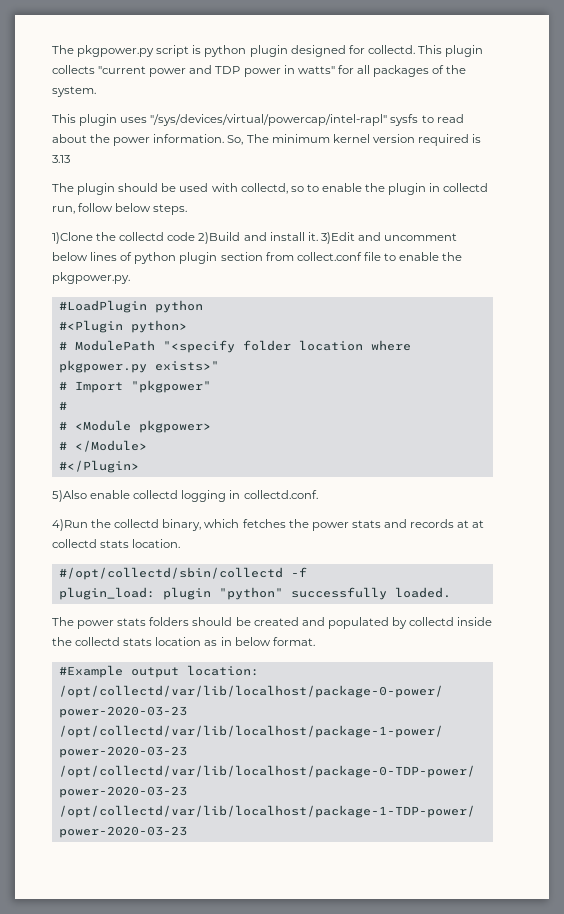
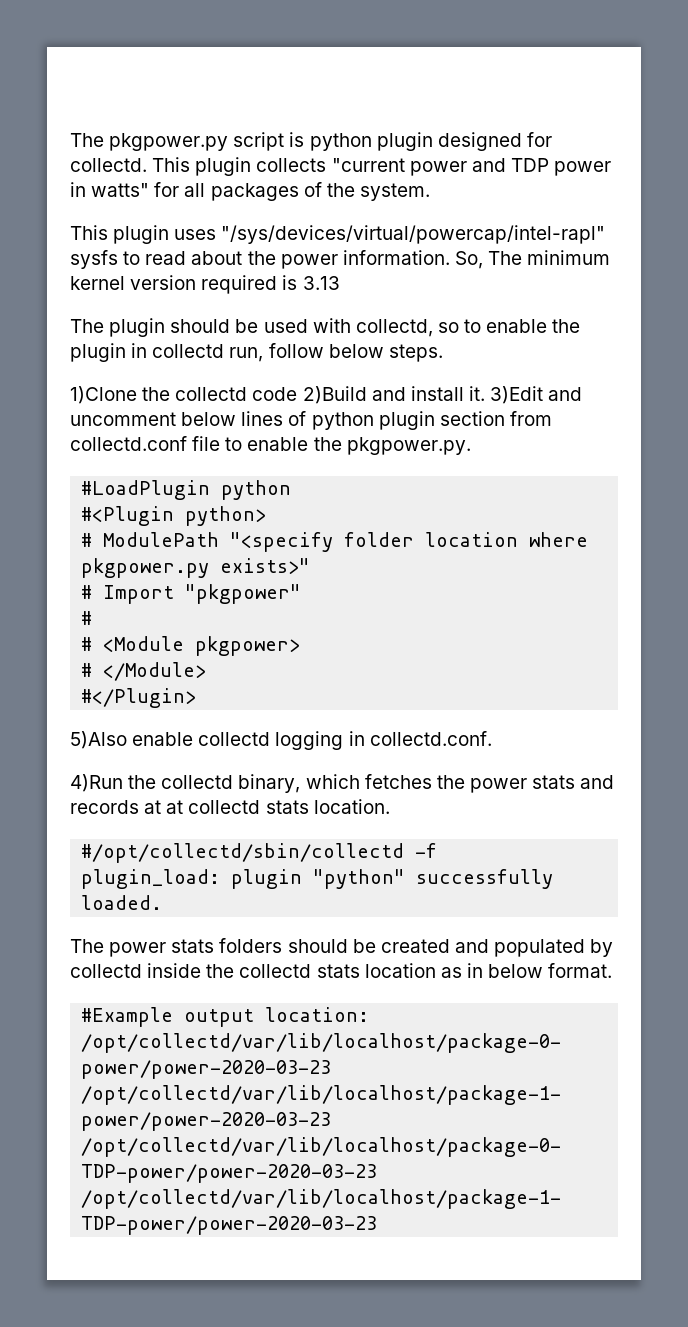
[296,252,362,261] collect.conf -> [70,436,187,451] collectd.conf

